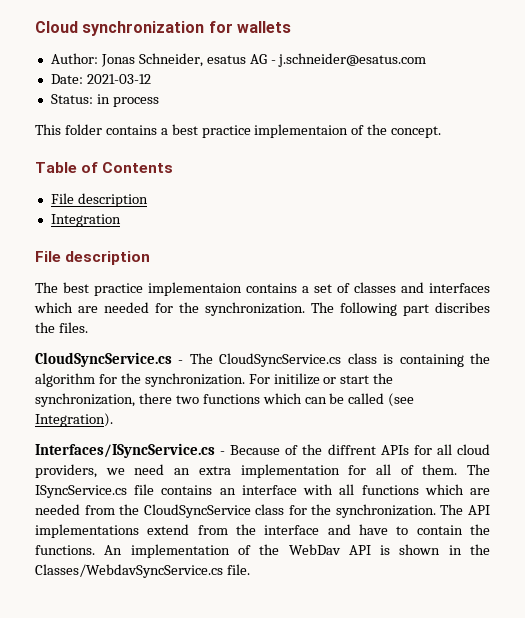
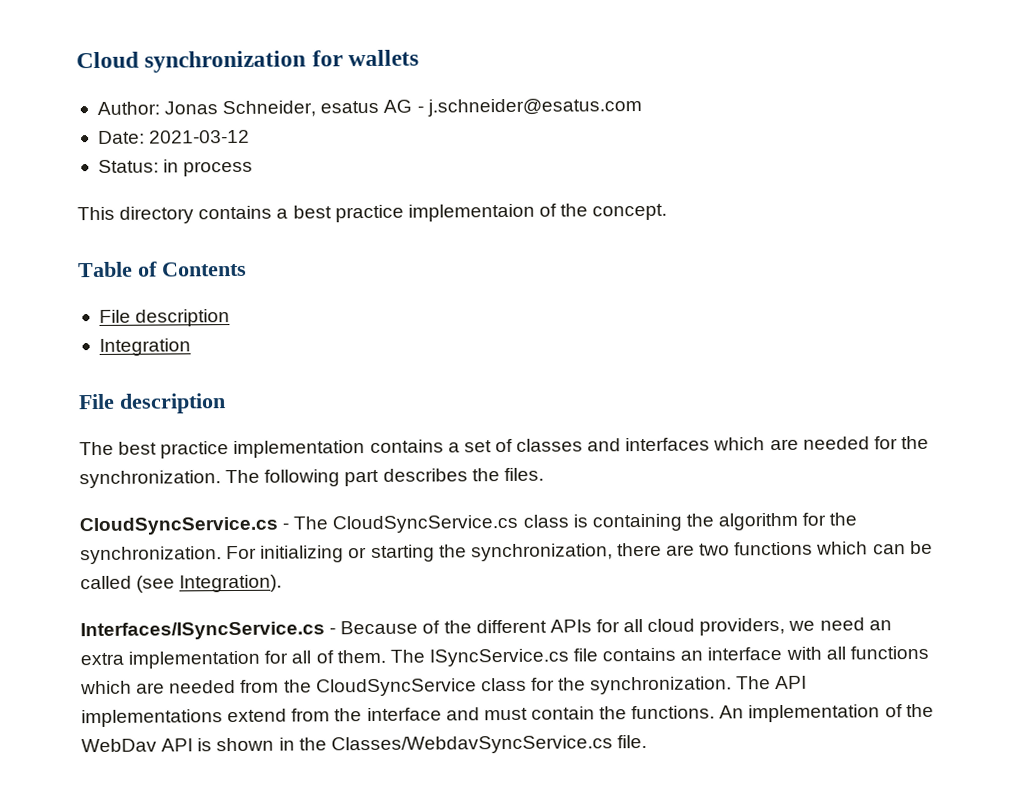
[64,124,102,135] folder -> [119,206,195,224] directory
[148,282,242,296] implementaion -> [233,440,366,459] implementation
[435,302,490,313] discribes -> [382,468,468,482] describes
[273,373,370,385] initilize or start -> [260,544,435,563] initializing or starting
(172, 398) none -> [666,544,696,556] are
[327,444,376,455] diffrent -> [475,619,547,634] different
[359,524,409,535] have to -> [483,707,528,721] must

